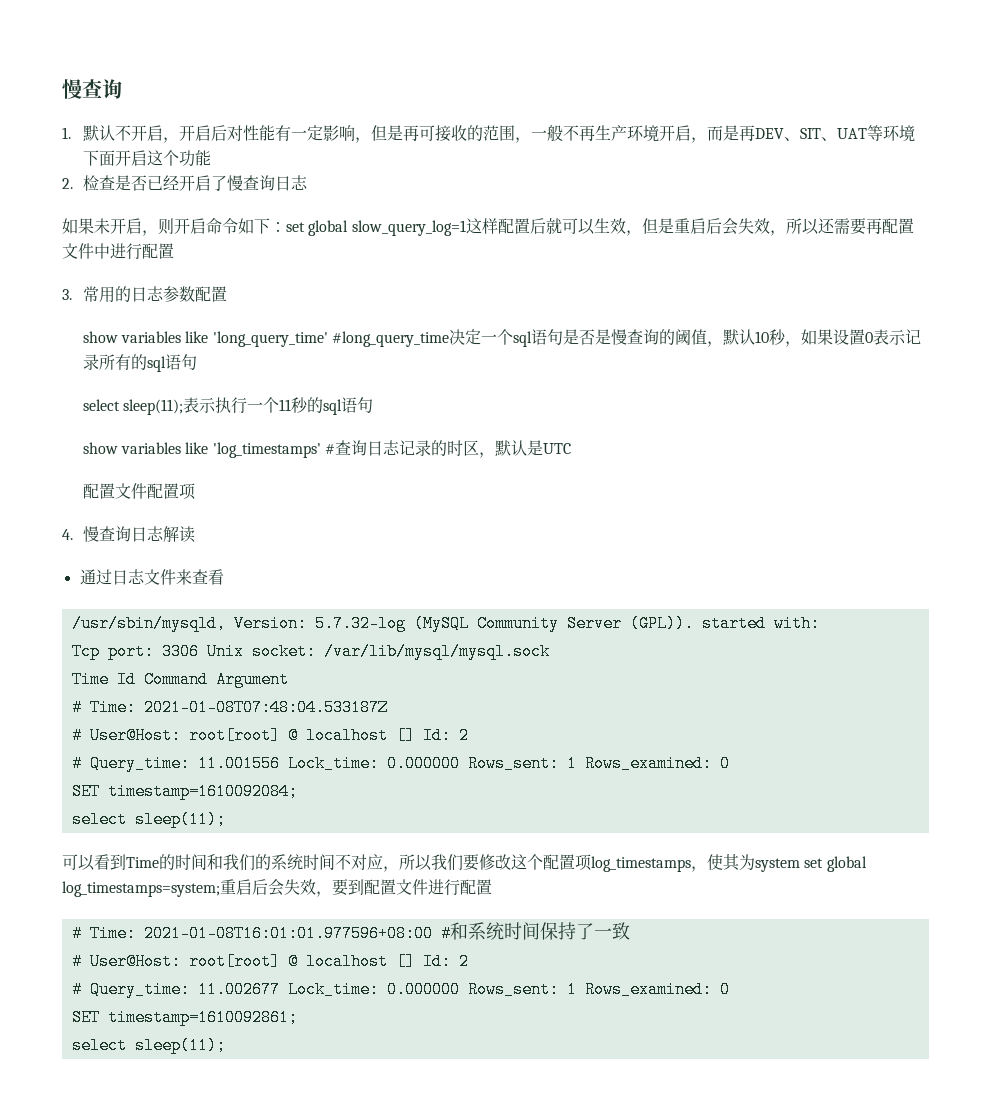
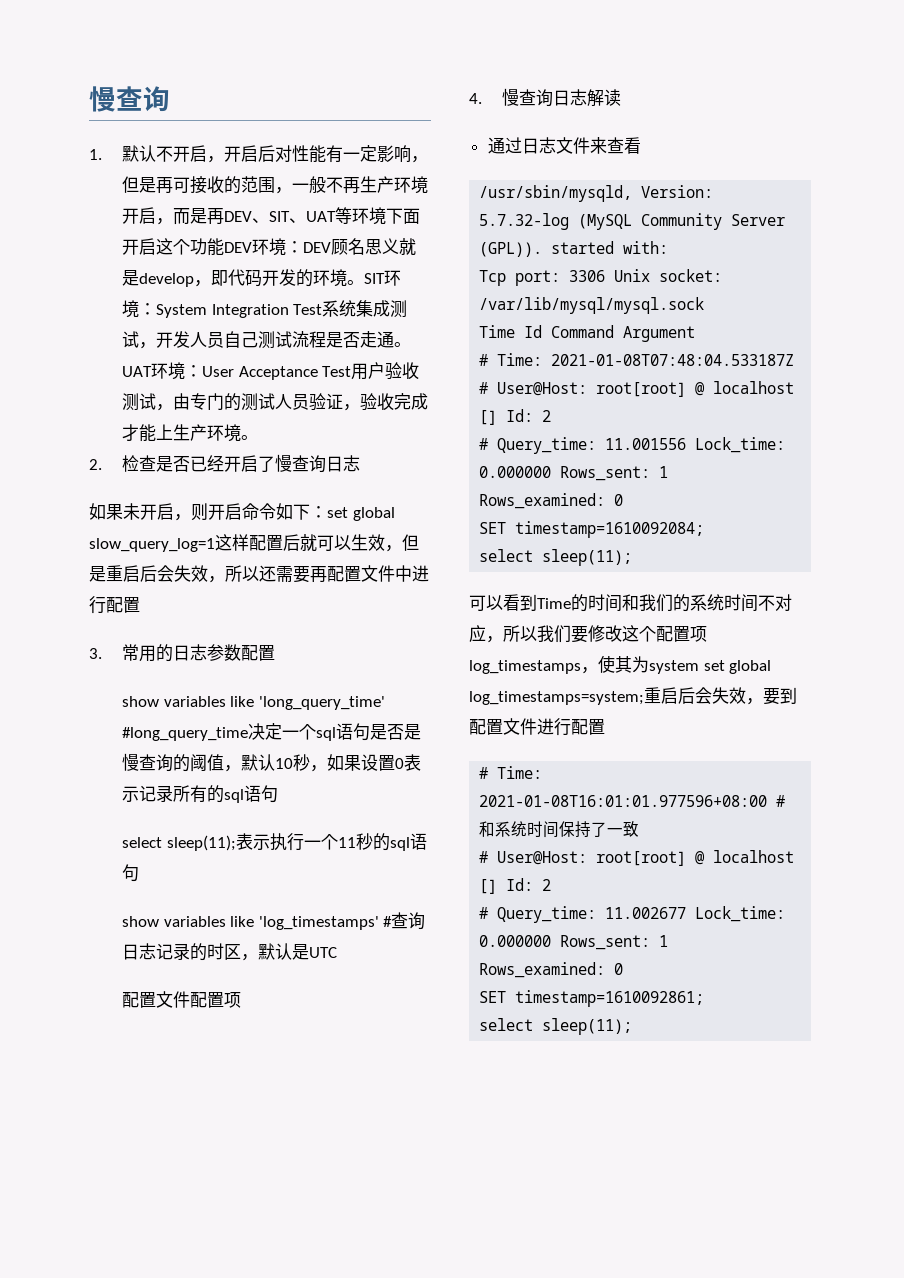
(211, 158) none -> [224,238,417,256] [122,269,402,287] [122,300,408,318] [122,331,412,349] [122,362,420,380] [122,393,429,411] [122,424,259,442] DEV环境：DEV顾名思义就是develop，即代码开发的环境。SIT环境：System Integration Test系统集成测试，开发人员自己测试流程是否走通。UAT环境：User Acceptance Test用户验收测试，由专门的测试人员验证，验收完成才能上生产环境。

